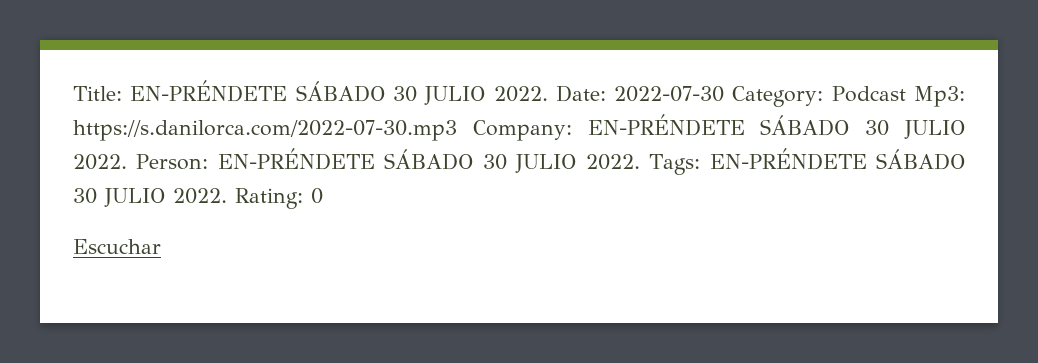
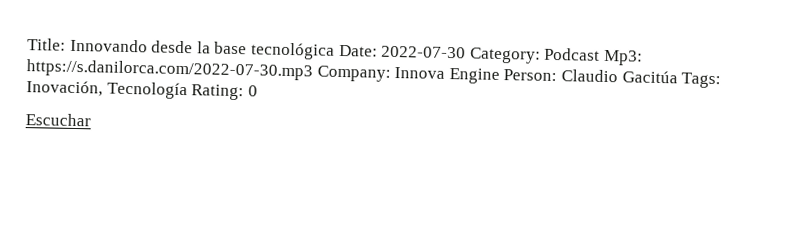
[130,80,548,105] EN-PRÉNDETE SÁBADO 30 JULIO 2022. -> [69,38,335,60] Innovando desde la base tecnológica
[587,114,965,139] [73,148,966,175] [73,188,227,207] EN-PRÉNDETE SÁBADO 30 JULIO 2022. Person: EN-PRÉNDETE SÁBADO 30 JULIO 2022. Tags: EN-PRÉNDETE SÁBADO 30 JULIO 2022. -> [394,67,722,89] [26,80,188,100] Innova Engine Person: Claudio Gacitúa Tags: Inovación, Tecnología

